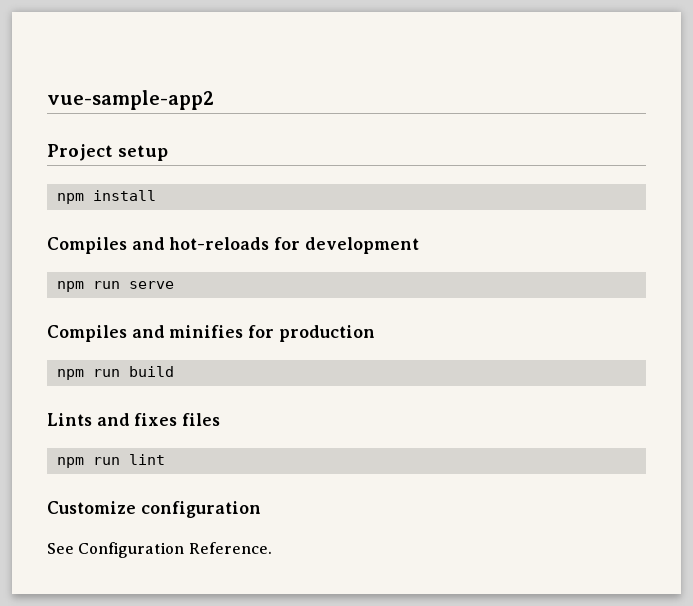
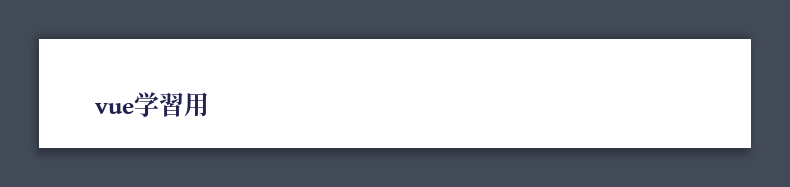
[47,90,214,110] [47,144,168,161] [56,190,156,204] [47,237,419,254] [56,281,174,292] [47,325,375,342] [56,366,174,380] [47,413,221,426] [56,454,165,468] [47,501,261,518] [47,542,272,558] vue-sample-app2 // Project setup // npm install // Compiles and hot-reloads for development // npm run serve // Compiles and minifies for production // npm run build // Lints and fixes files // npm run lint // Customize configuration // See Configuration Reference. -> [95,92,209,117] vue学習用

